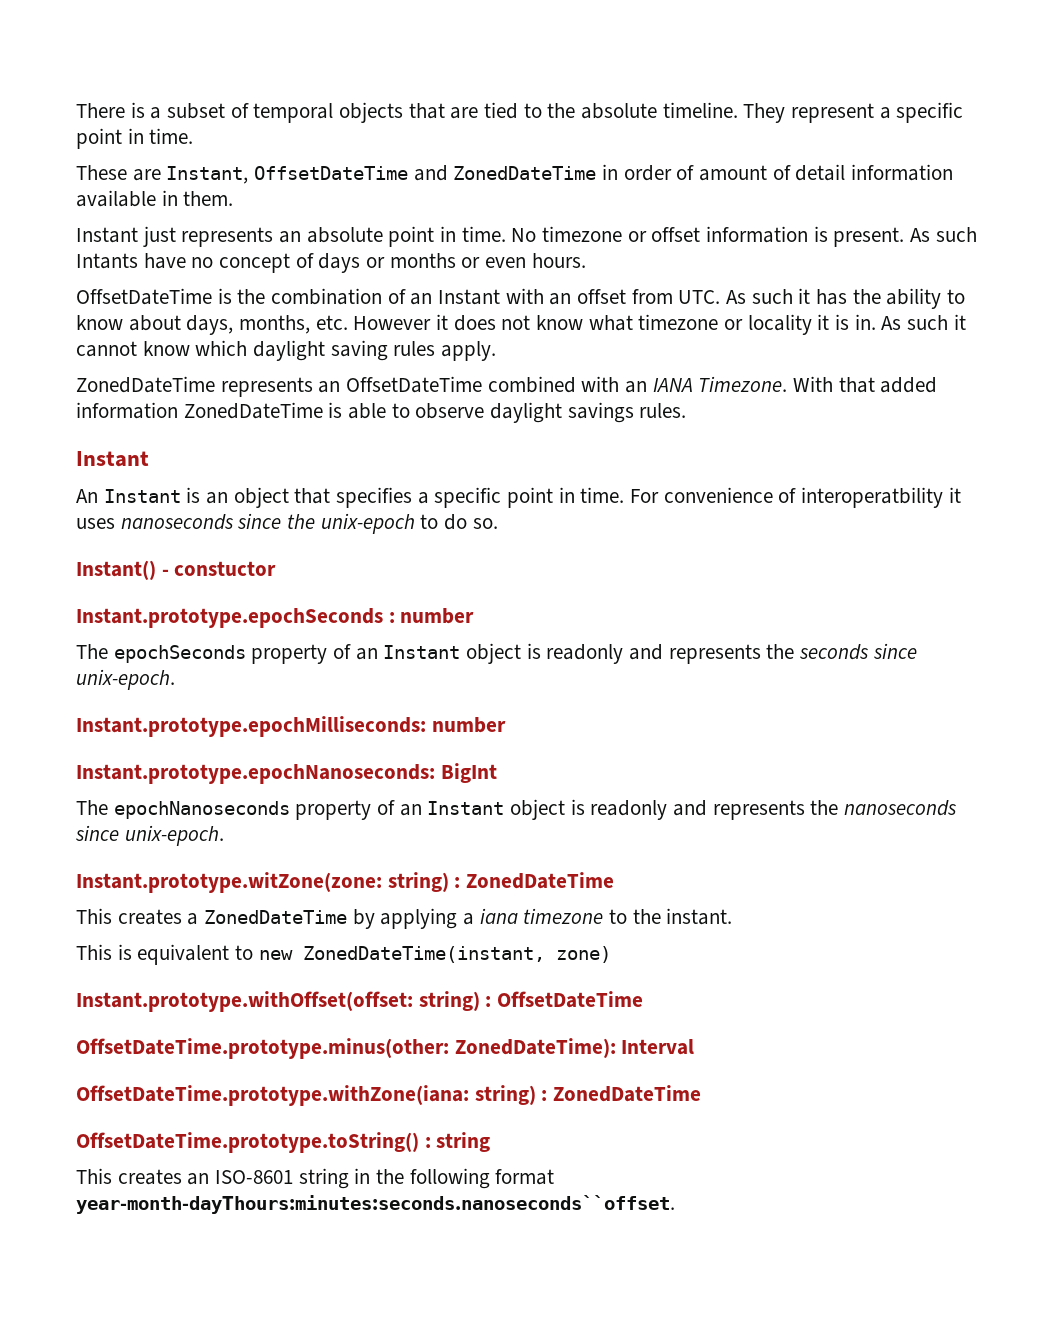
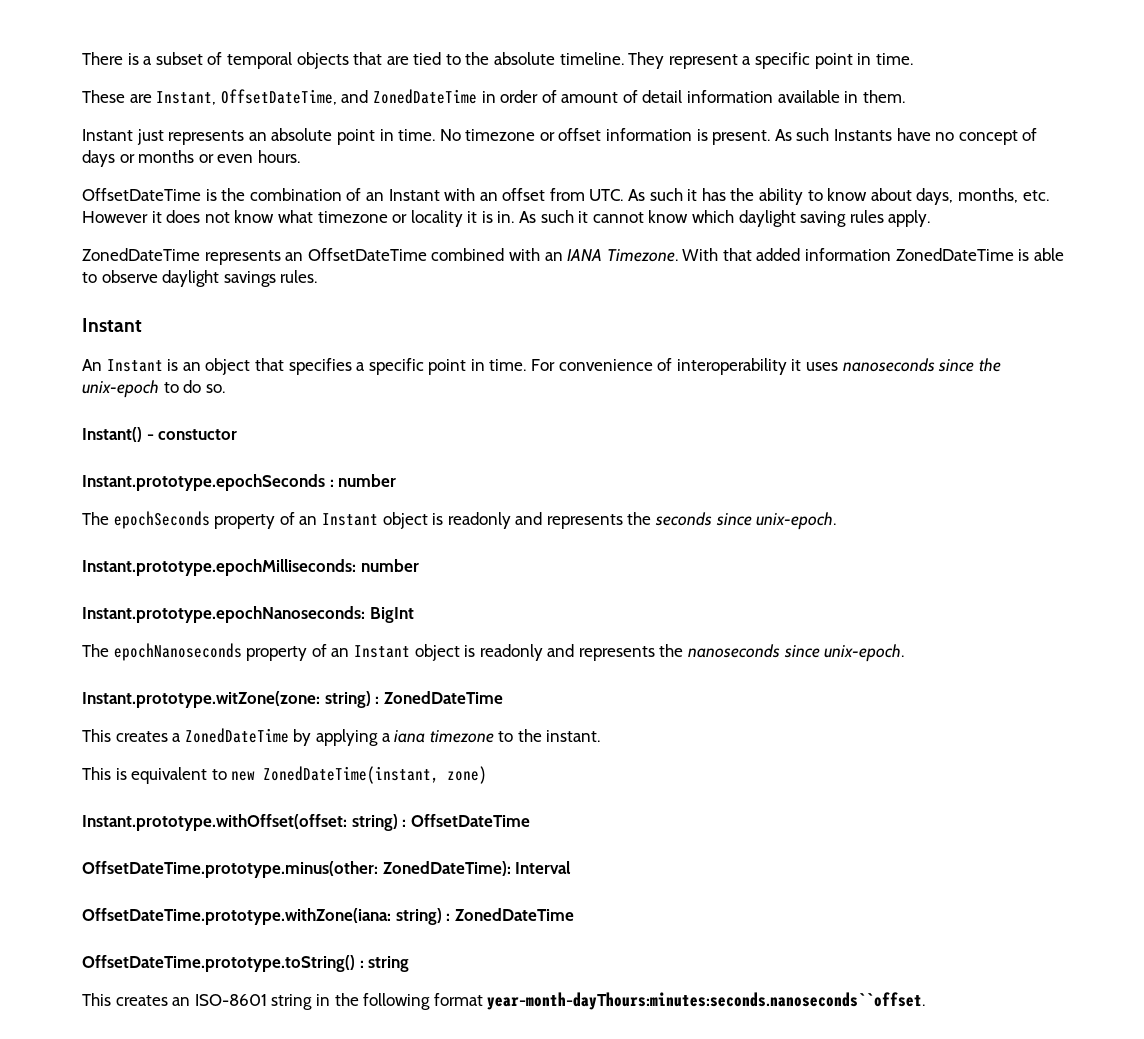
[254,166,409,180] OffsetDateTime -> [220,89,337,105] OffsetDateTime,
[76,253,138,269] Intants -> [834,129,893,141] Instants
[801,487,944,508] interoperatbility -> [676,358,787,375] interoperability

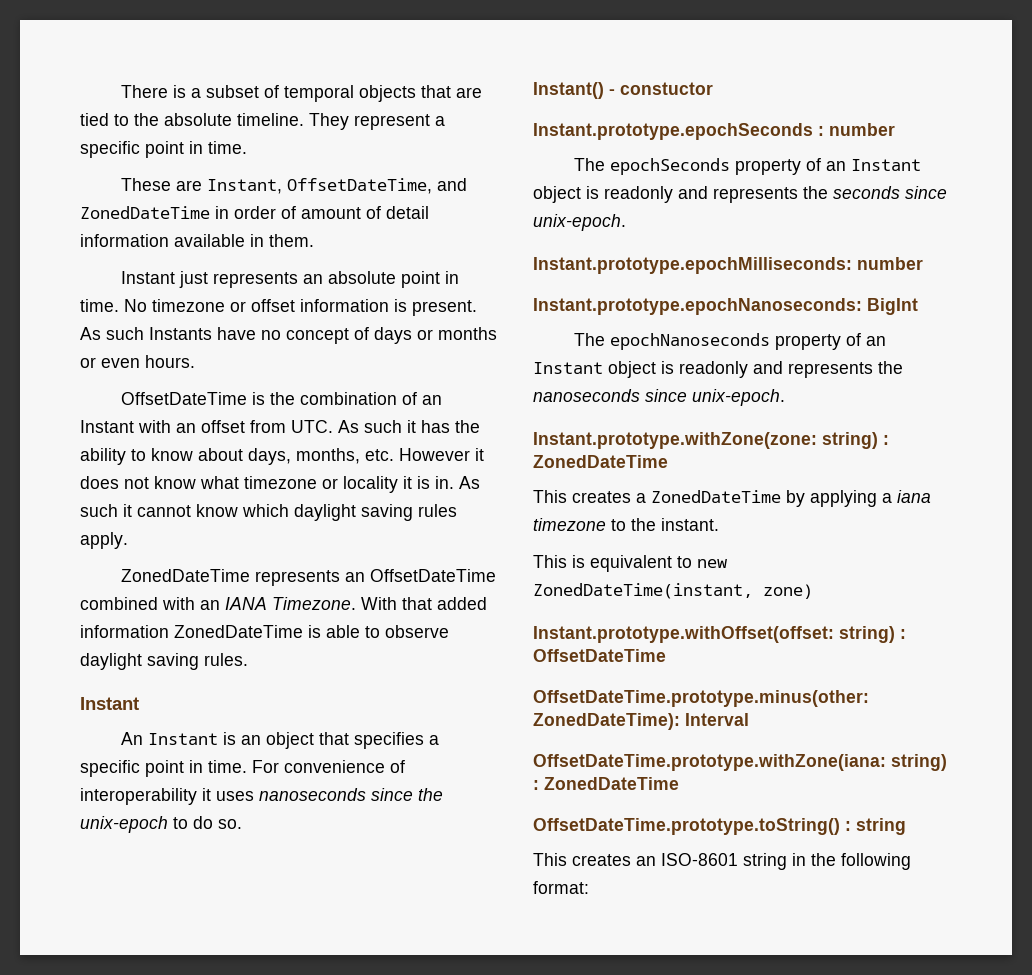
[223,271,276,287] savings -> [147,653,199,670] saving
[82,691,320,708] Instant.prototype.witZone(zone: -> [533,432,817,449] Instant.prototype.withZone(zone:
[433,992,926,1010] format year-month-dayThours:minutes:seconds.nanoseconds``offset. -> [533,881,589,894] format:

